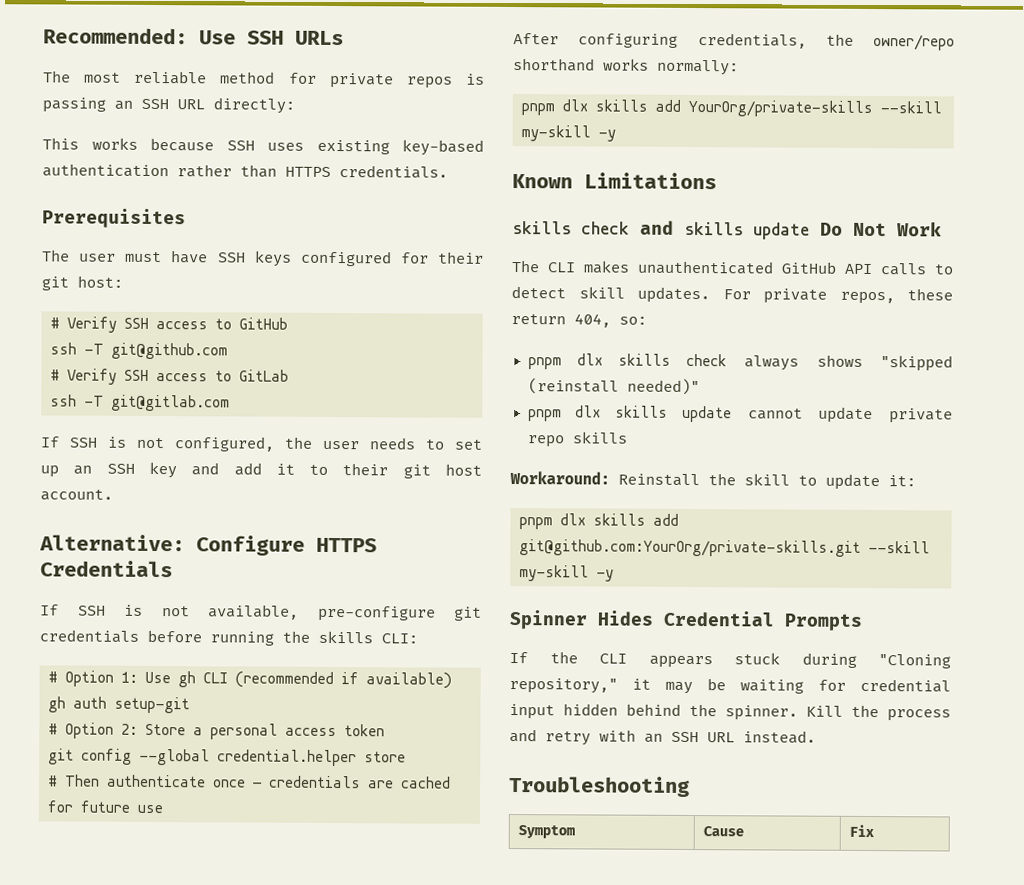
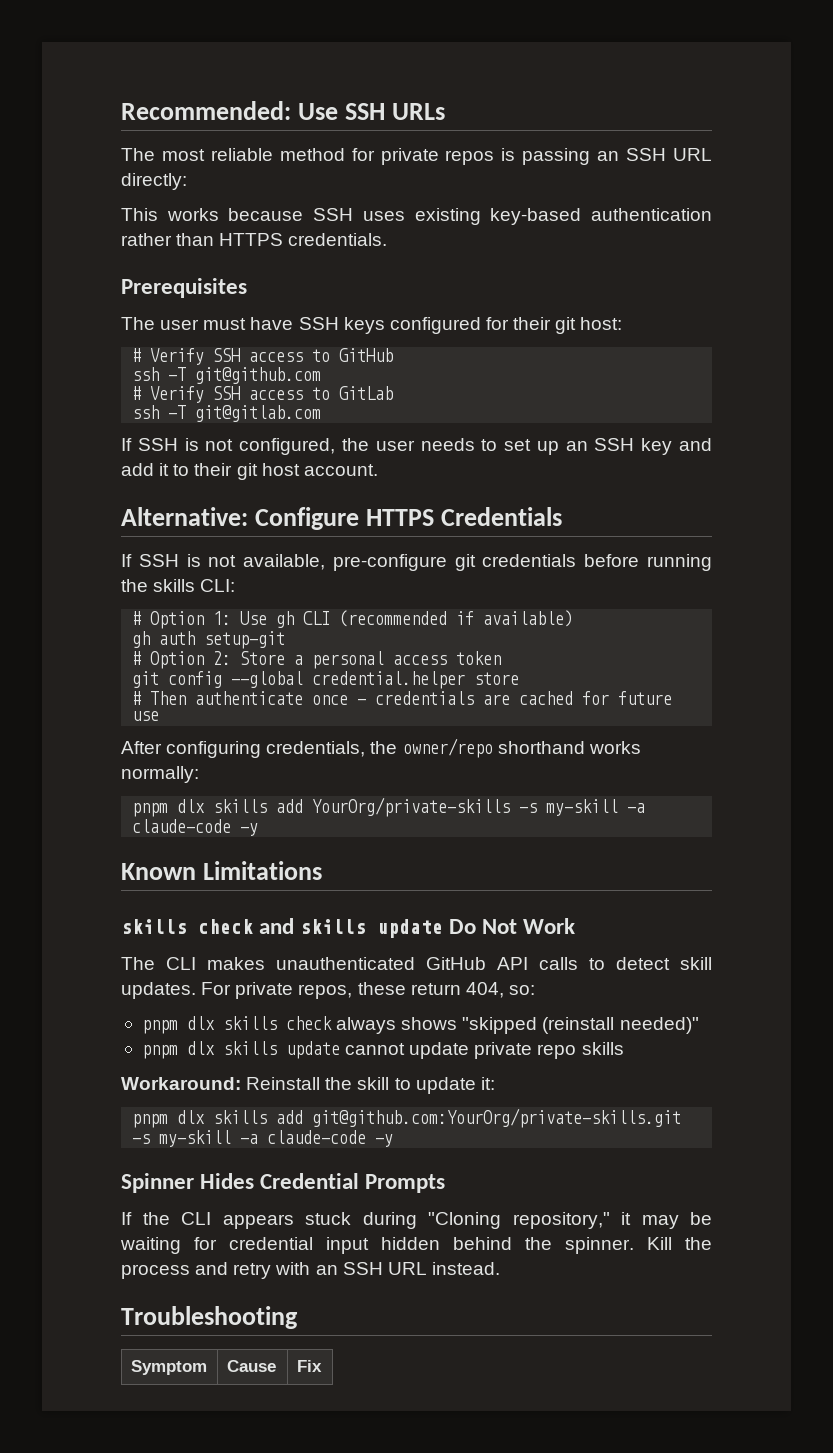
[880,101,942,114] [521,125,591,142] --skill my-skill -> [519,799,646,816] [132,819,232,833] -s my-skill -a claude-code
[868,540,930,554] [519,565,589,582] --skill my-skill -> [132,1130,367,1147] -s my-skill -a claude-code

